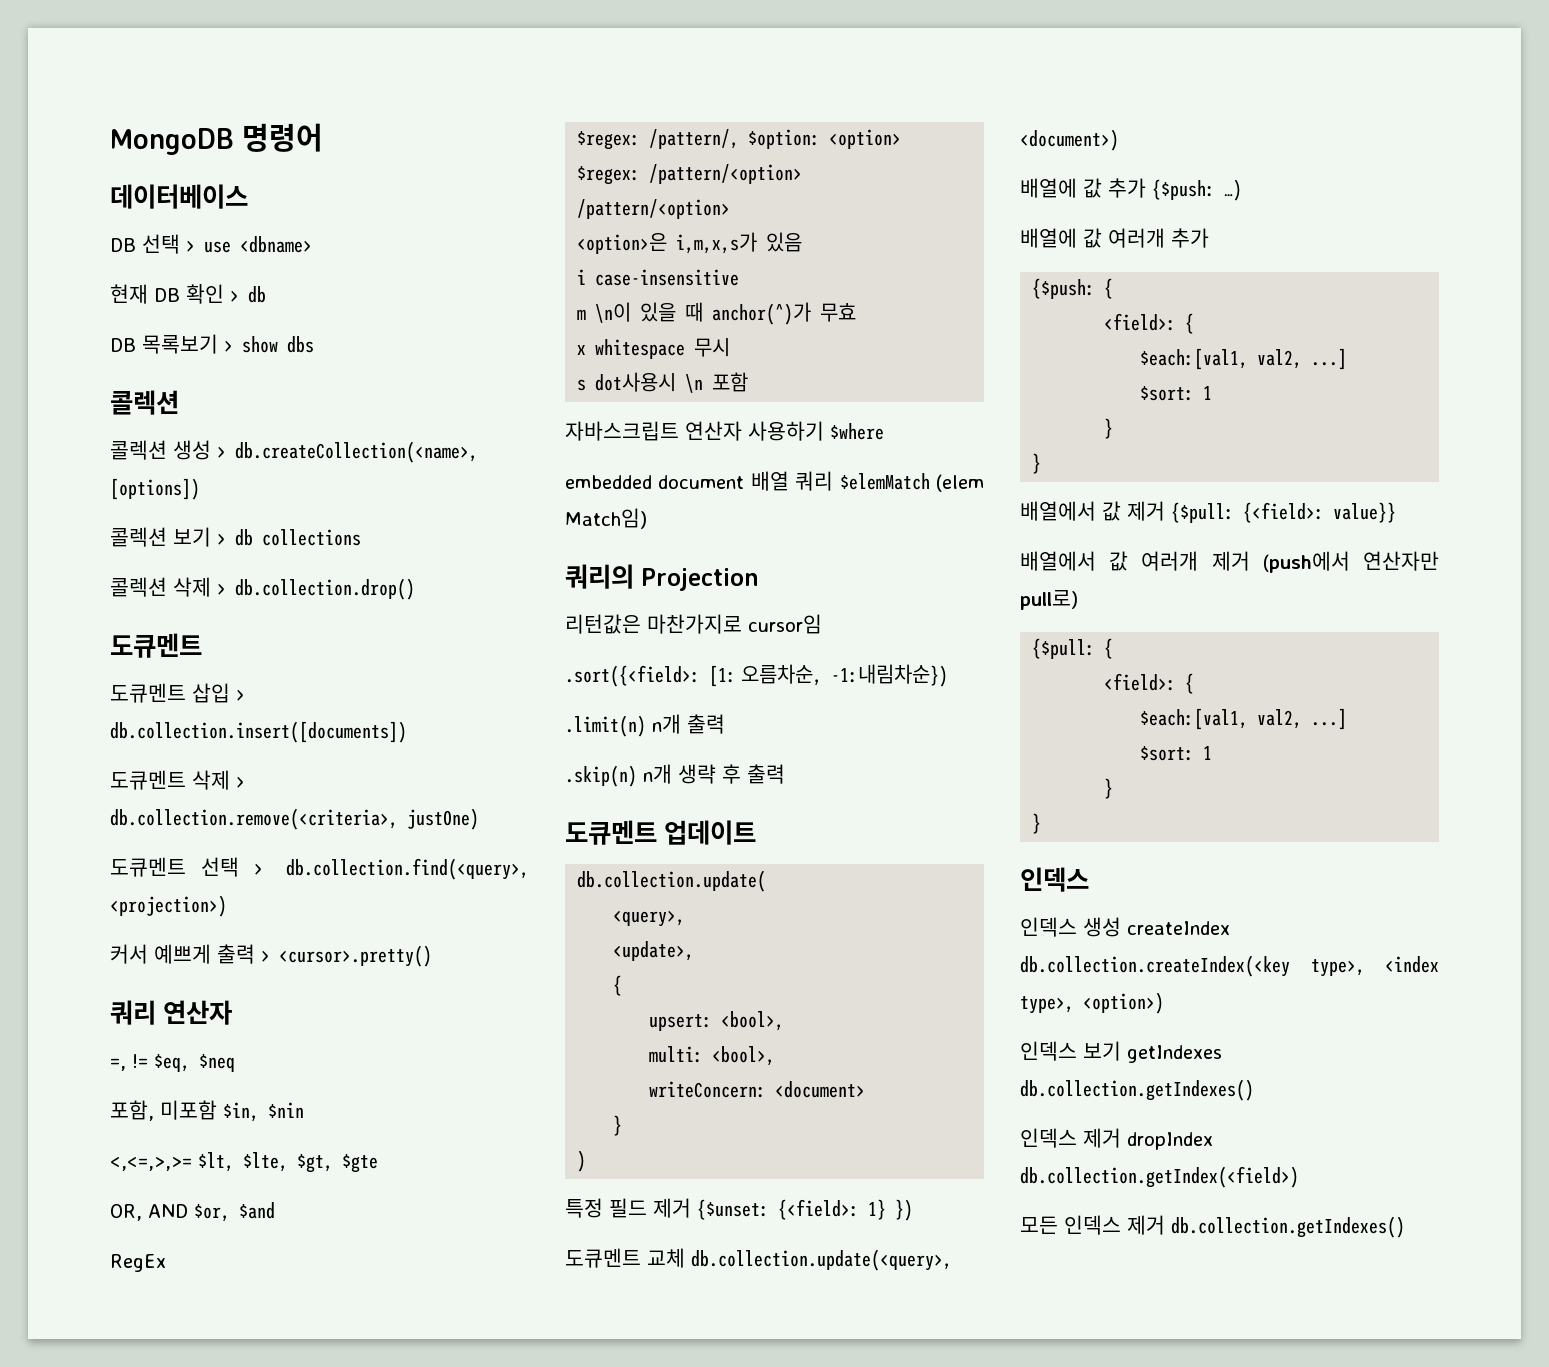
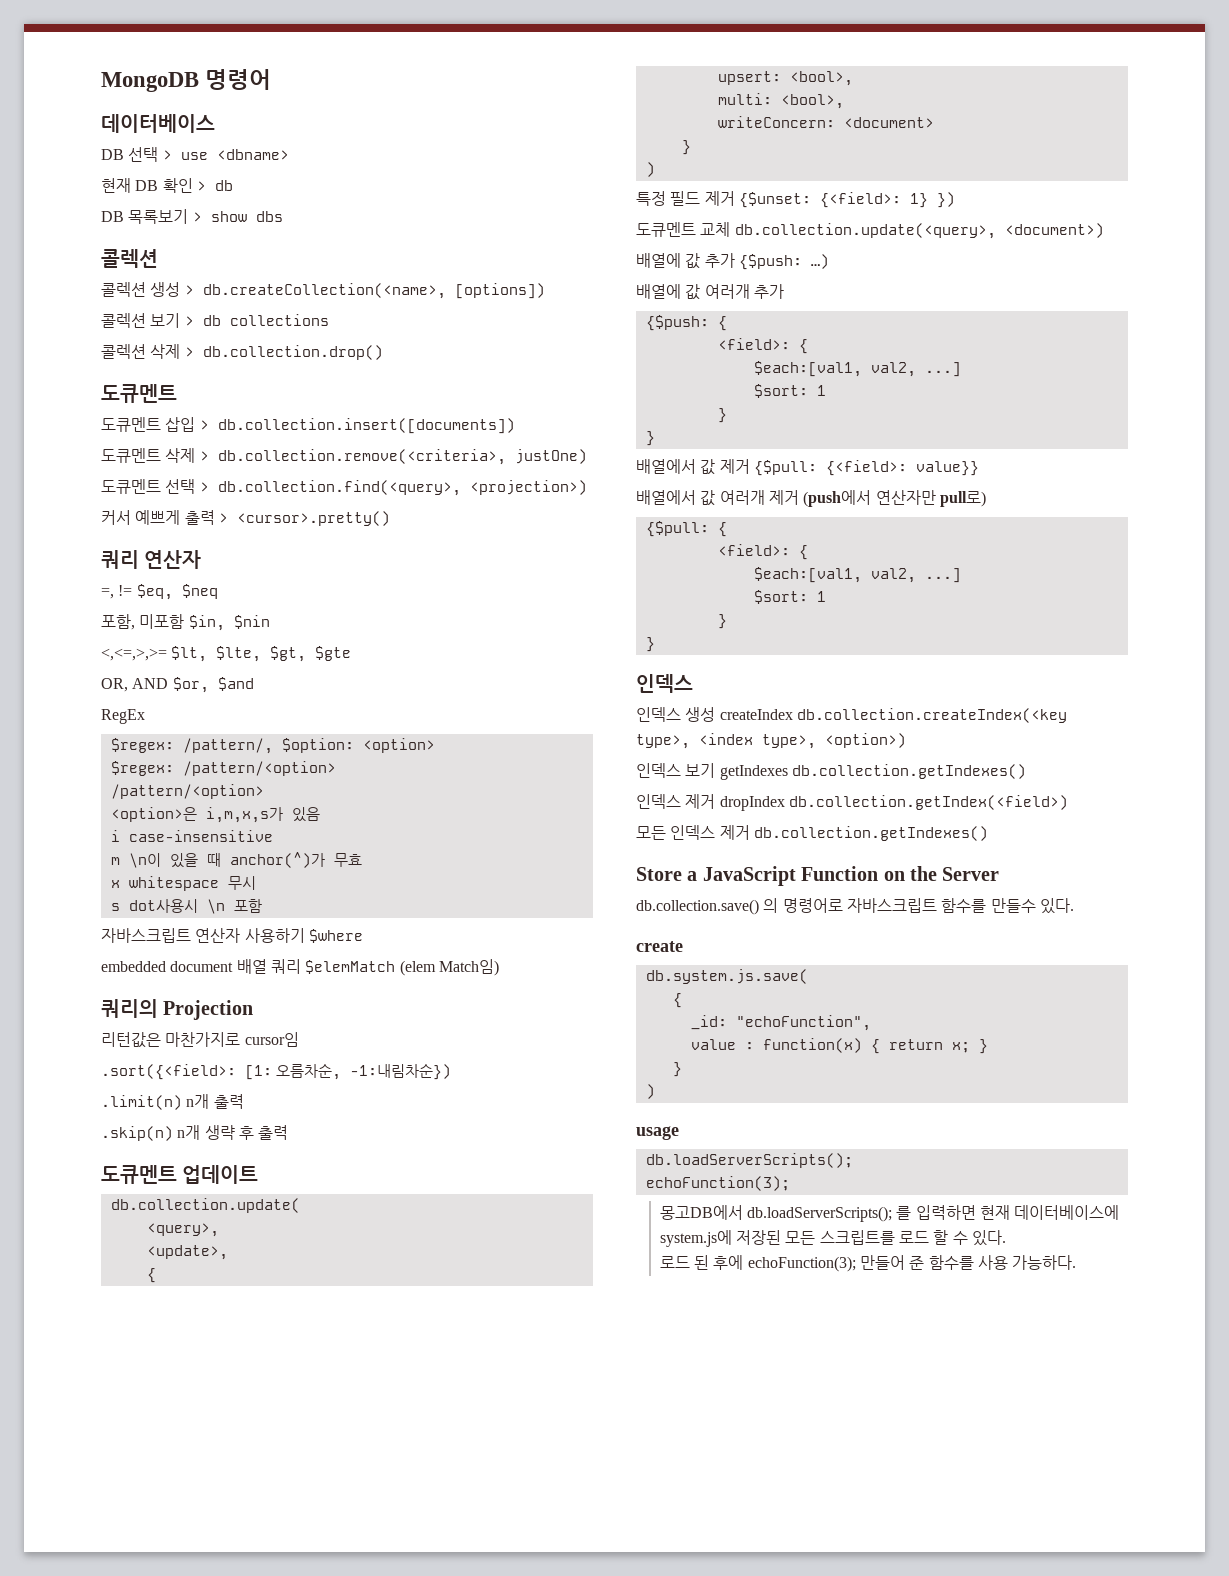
(1405, 1227) none -> [636,866,1000,886] [636,898,1074,915] [636,941,683,952] [645,969,808,984] [672,993,682,1008] [690,1015,871,1031] [690,1038,988,1054] [672,1062,682,1077] [645,1084,655,1099] [636,1126,679,1140] [645,1153,853,1168] [645,1176,790,1191] [659,1205,1120,1222] [659,1230,1007,1247] [659,1255,1077,1272] // Store a JavaScript Function on the Server // db.collection.save() 의 명령어로 자바스크립트 함수를 만들수 있다. // create // db.system.js.save( // { // _id: "echoFunction", // value : function(x) { return x; } // } // ) // usage // db.loadServerScripts(); // echoFunction(3); // 몽고DB에서 db.loadServerScripts(); 를 입력하면 현재 데이터베이스에 system.js에 저장된 모든 스크립트를 로드 할 수 있다. // 로드 된 후에 echoFunction(3); 만들어 준 함수를 사용 가능하다.

